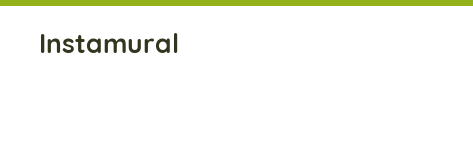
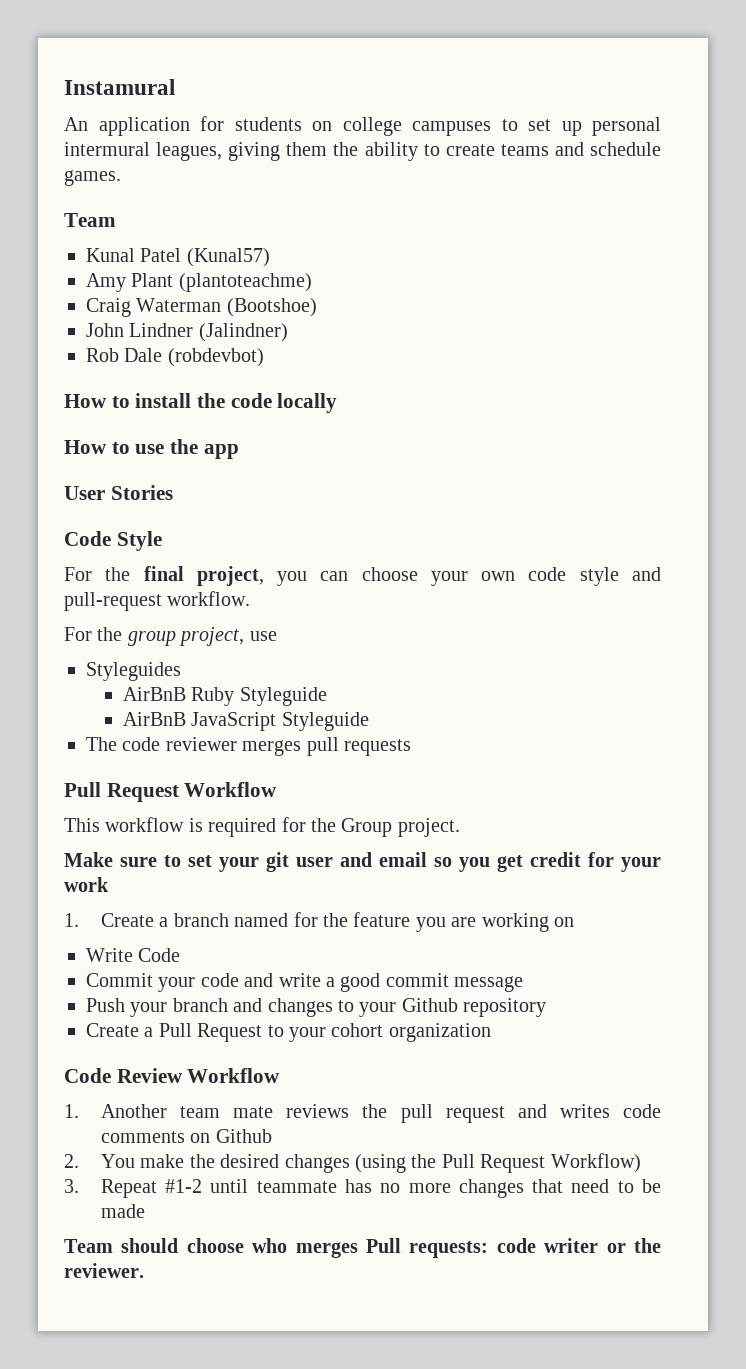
(179, 43) none -> [64,116,661,136] [64,142,662,161] [64,170,121,186] [64,213,116,227] [86,248,270,267] [86,273,312,292] [86,298,317,317] [86,323,288,342] [86,348,264,367] [64,393,338,413] [64,439,239,459] [64,485,173,500] [64,531,162,551] [64,566,661,586] [64,591,251,611] [64,627,277,646] [86,662,181,681] [122,687,327,706] [122,712,369,731] [86,737,411,756] [64,782,278,802] [64,817,460,837] [64,852,661,872] [64,877,109,892] [64,912,574,932] [86,948,181,962] [86,973,524,992] [86,998,547,1017] [86,1023,491,1042] [64,1068,281,1083] [64,1104,661,1123] [100,1129,272,1143] [64,1153,641,1173] [64,1179,662,1198] [100,1204,145,1218] [64,1238,661,1258] [64,1263,144,1278] // An application for students on college campuses to set up personal intermural leagues, giving them the ability to create teams and schedule games. // Team // Kunal Patel (Kunal57) // Amy Plant (plantoteachme) // Craig Waterman (Bootshoe) // John Lindner (Jalindner) // Rob Dale (robdevbot) // How to install the code locally // How to use the app // User Stories // Code Style // For the final project, you can choose your own code style and pull-request workflow. // For the group project, use // Styleguides // AirBnB Ruby Styleguide // AirBnB JavaScript Styleguide // The code reviewer merges pull requests // Pull Request Workflow // This workflow is required for the Group project. // Make sure to set your git user and email so you get credit for your work // 1. Create a branch named for the feature you are working on // Write Code // Commit your code and write a good commit message // Push your branch and changes to your Github repository // Create a Pull Request to your cohort organization // Code Review Workflow // 1. Another team mate reviews the pull request and writes code comments on Github // 2. You make the desired changes (using the Pull Request Workflow) // 3. Repeat #1-2 until teammate has no more changes that need to be made // Team should choose who merges Pull requests: code writer or the reviewer.

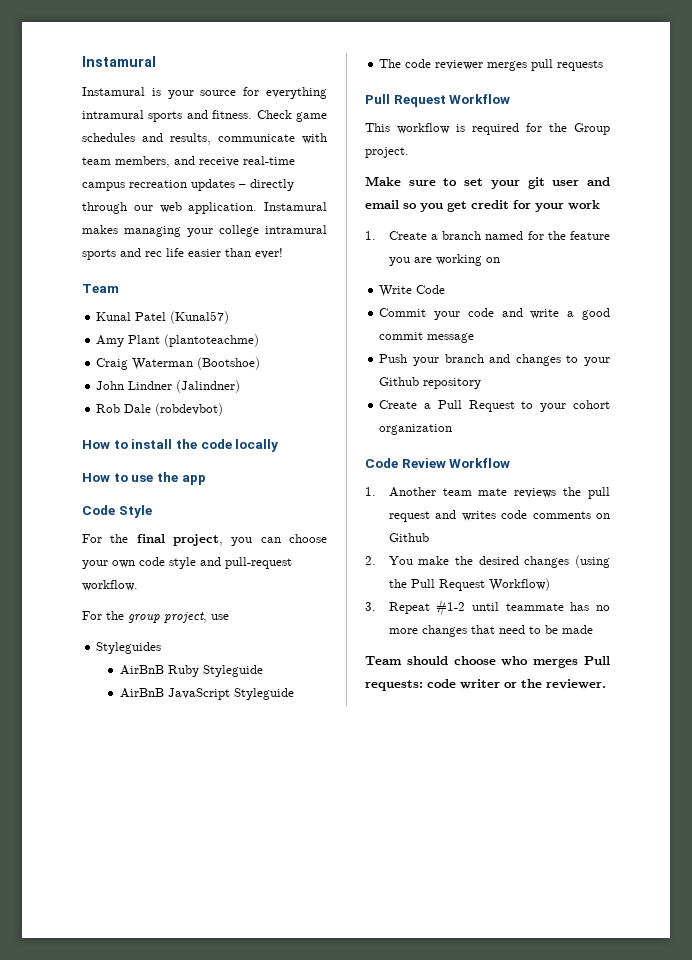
[64,116,661,136] [64,142,662,161] [64,170,121,186] An application for students on college campuses to set up personal intermural leagues, giving them the ability to create teams and schedule games. -> [82,87,327,99] [82,110,327,122] [82,133,327,145] [82,156,295,168] [82,179,294,191] [82,202,327,214] [82,225,327,237] [82,248,283,260] Instamural is your source for everything intramural sports and fitness. Check game schedules and results, communicate with team members, and receive real-time campus recreation updates – directly through our web application. Instamural makes managing your college intramural sports and rec life easier than ever!
[64,485,173,500] // User Stories -> (206, 480) none

